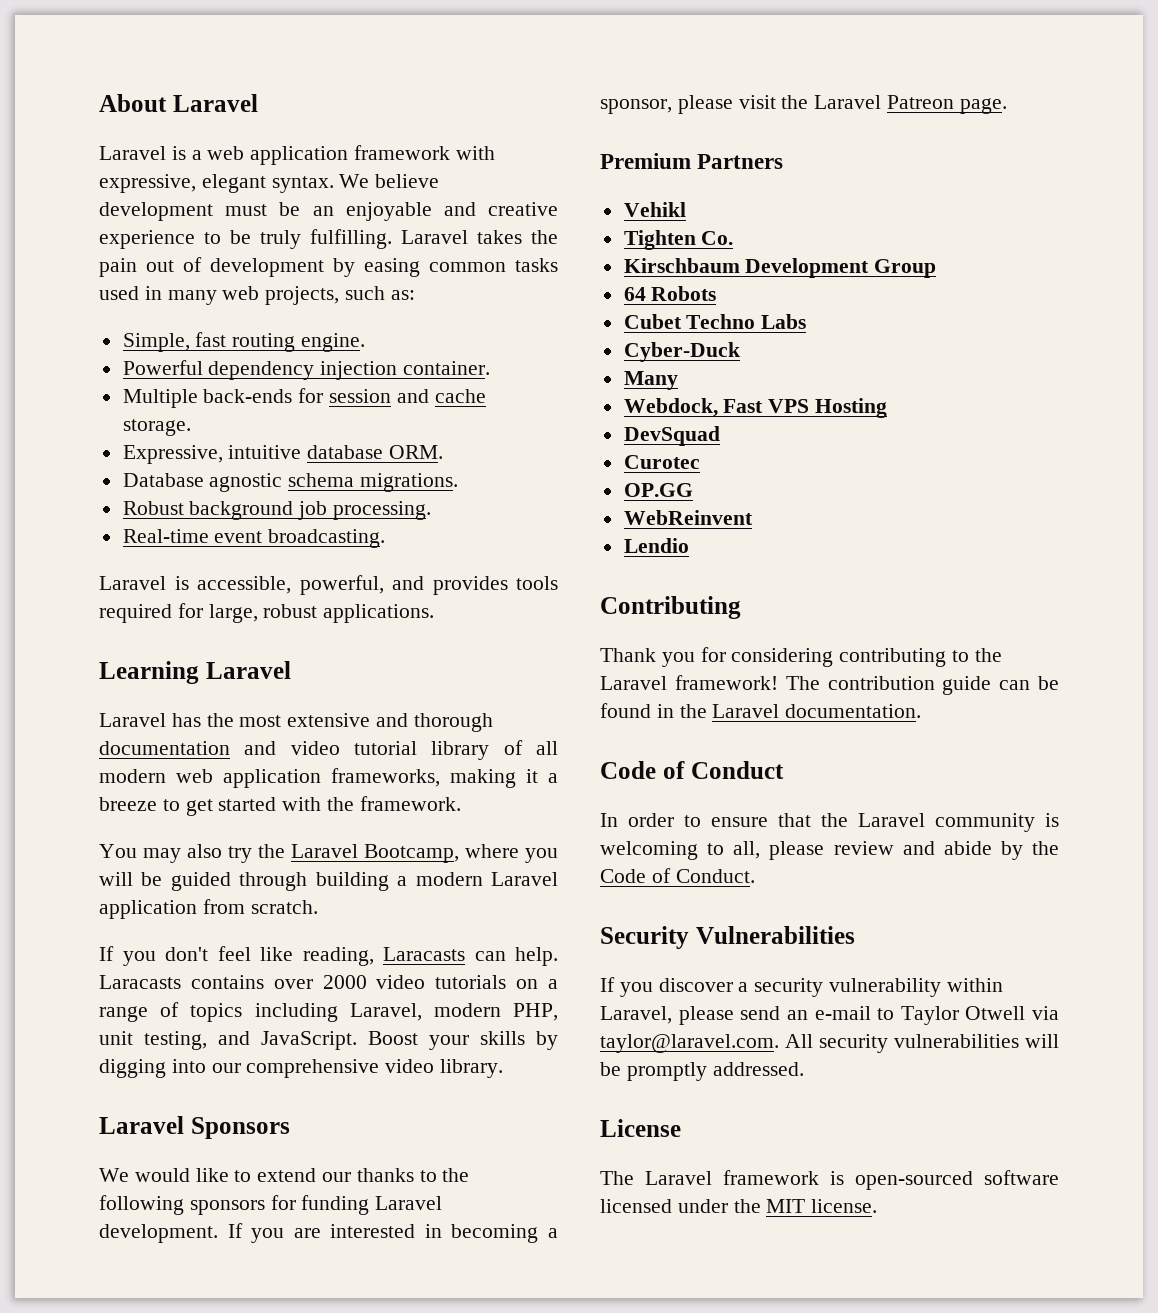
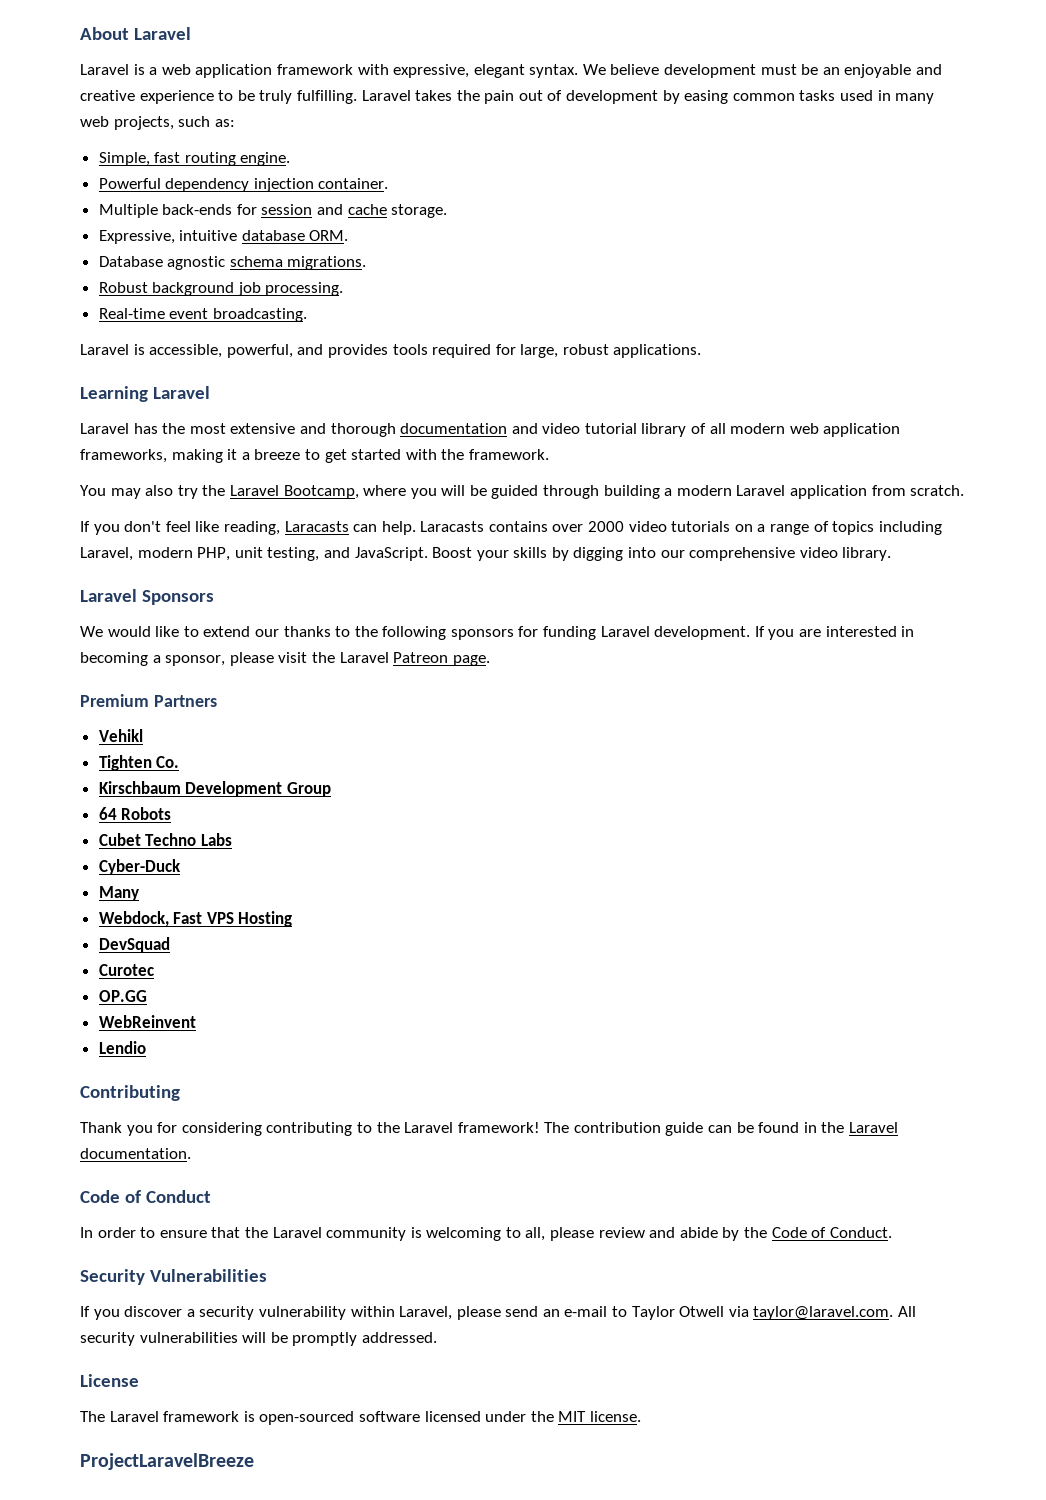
(878, 1206) none -> [80,1453,254,1470] // ProjectLaravelBreeze

